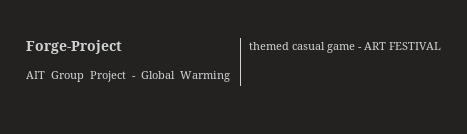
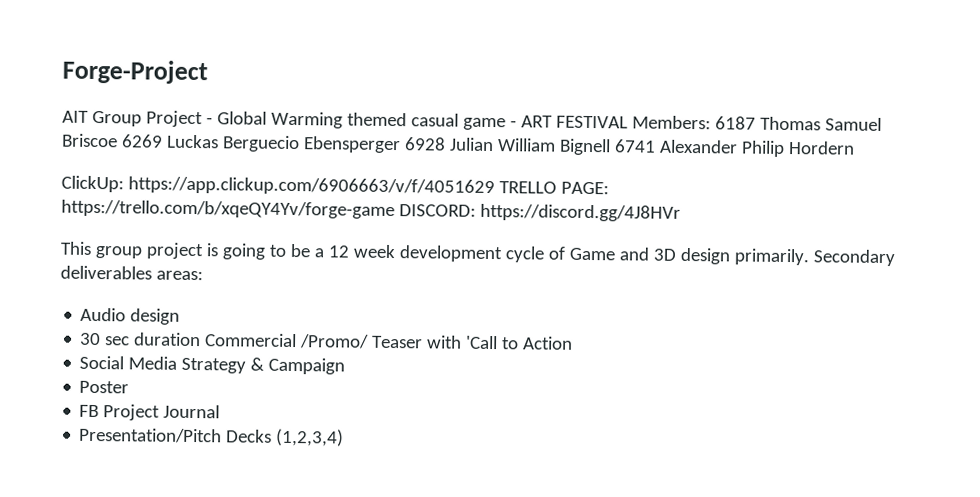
(441, 46) none -> [631,115,882,131] [62,133,855,157] [61,175,609,197] [61,199,681,222] [60,241,896,267] [60,265,203,281] [80,307,181,325] [80,332,574,350] [79,355,346,375] [79,380,130,394] [79,404,221,421] [79,427,345,447] Members: 6187 Thomas Samuel Briscoe 6269 Luckas Berguecio Ebensperger 6928 Julian William Bignell 6741 Alexander Philip Hordern // ClickUp: https://app.clickup.com/6906663/v/f/4051629 TRELLO PAGE: https://trello.com/b/xqeQY4Yv/forge-game DISCORD: https://discord.gg/4J8HVr // This group project is going to be a 12 week development cycle of Game and 3D design primarily. Secondary deliverables areas: // Audio design // 30 sec duration Commercial /Promo/ Teaser with 'Call to Action // Social Media Strategy & Campaign // Poster // FB Project Journal // Presentation/Pitch Decks (1,2,3,4)

